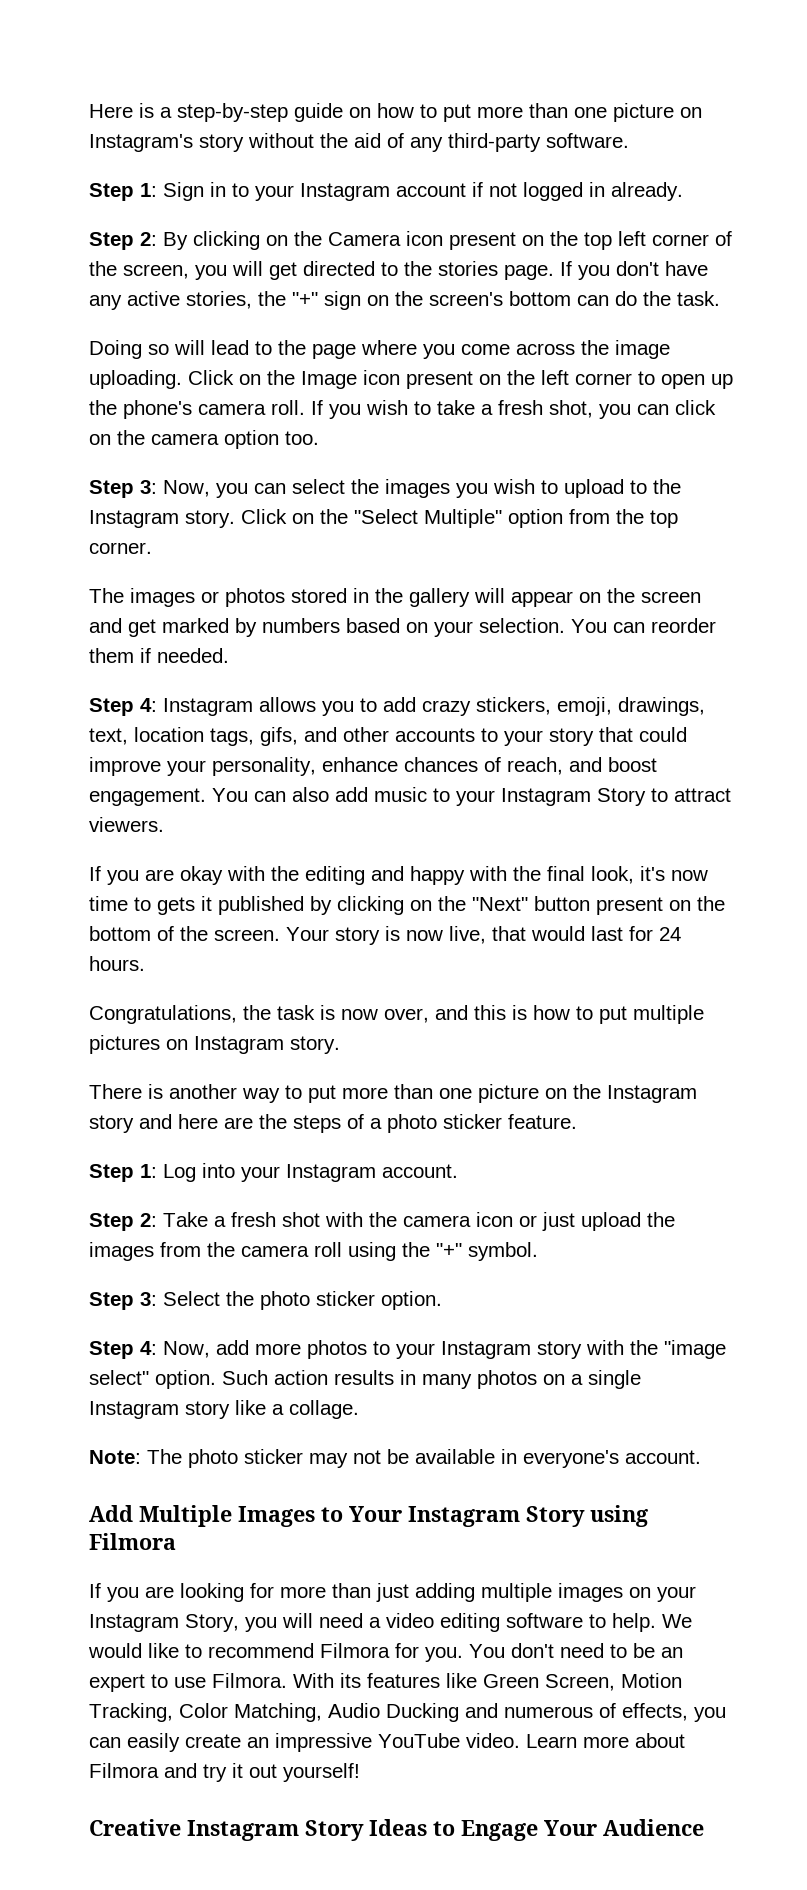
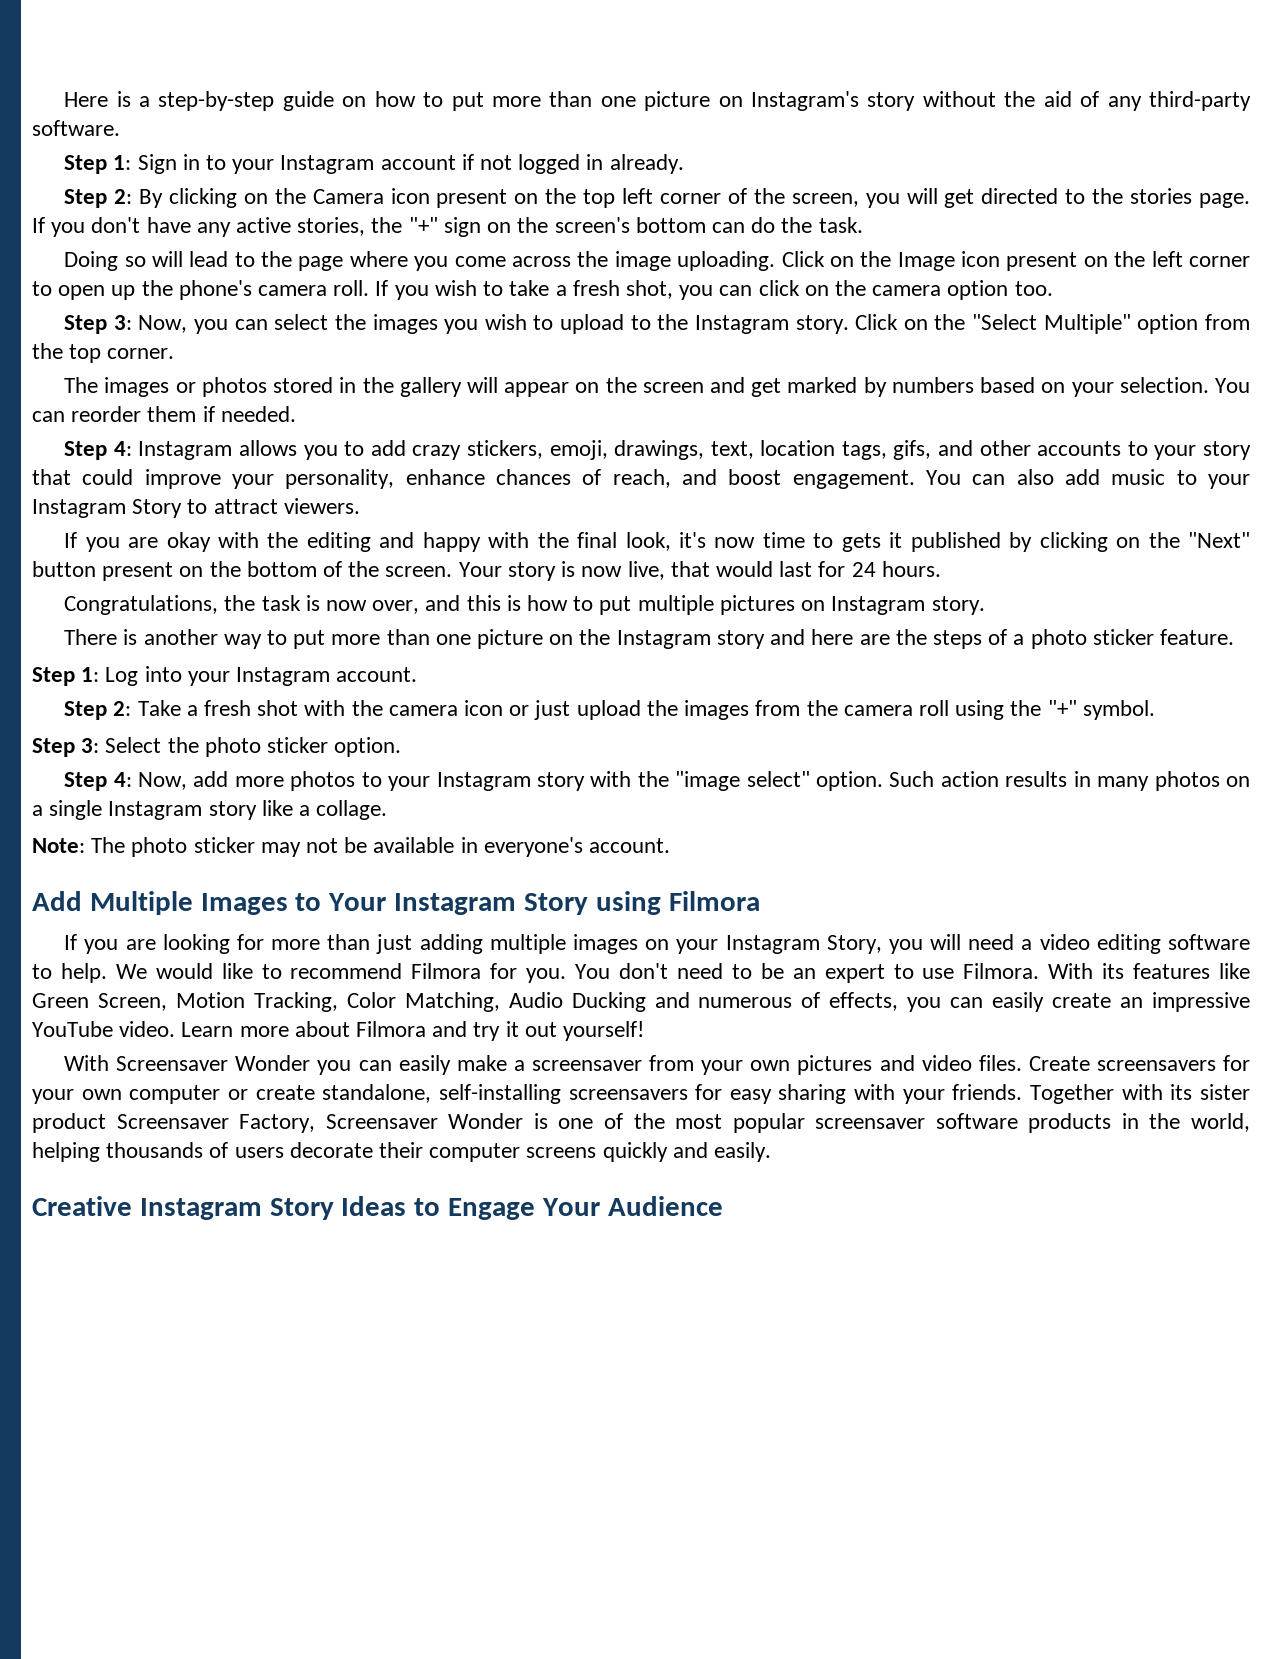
(360, 1772) none -> [64,1055,1250,1075] [32,1084,1250,1104] [32,1113,1250,1133] [32,1142,772,1162] // With Screensaver Wonder you can easily make a screensaver from your own pictures and video files. Create screensavers for your own computer or create standalone, self-installing screensavers for easy sharing with your friends. Together with its sister product Screensaver Factory, Screensaver Wonder is one of the most popular screensaver software products in the world, helping thousands of users decorate their computer screens quickly and easily.

